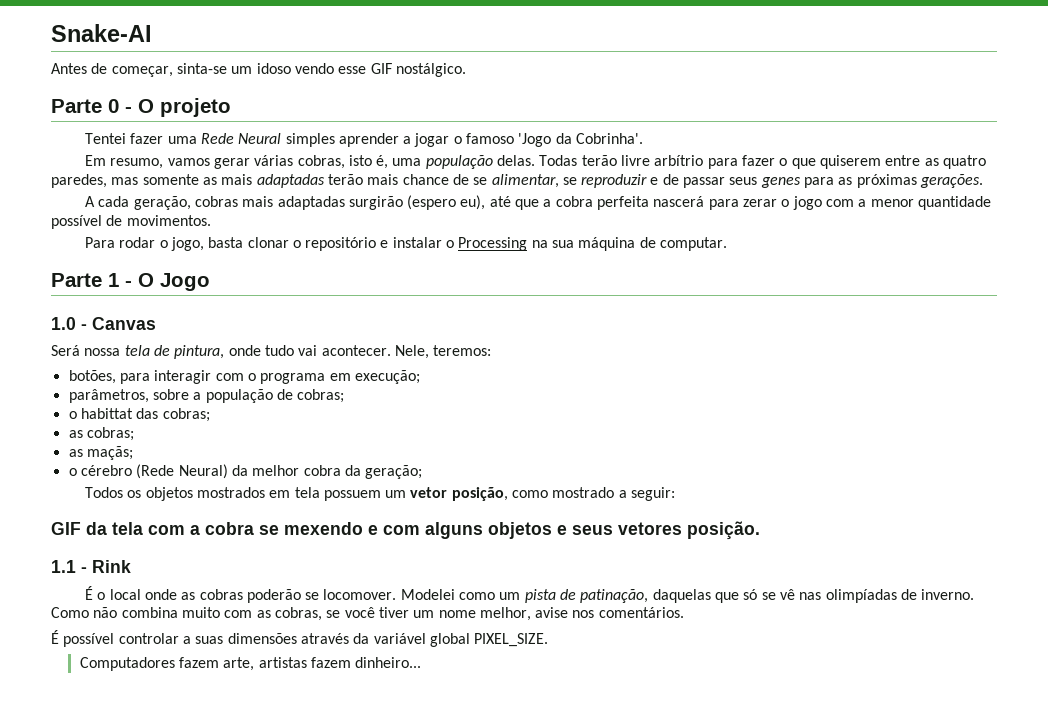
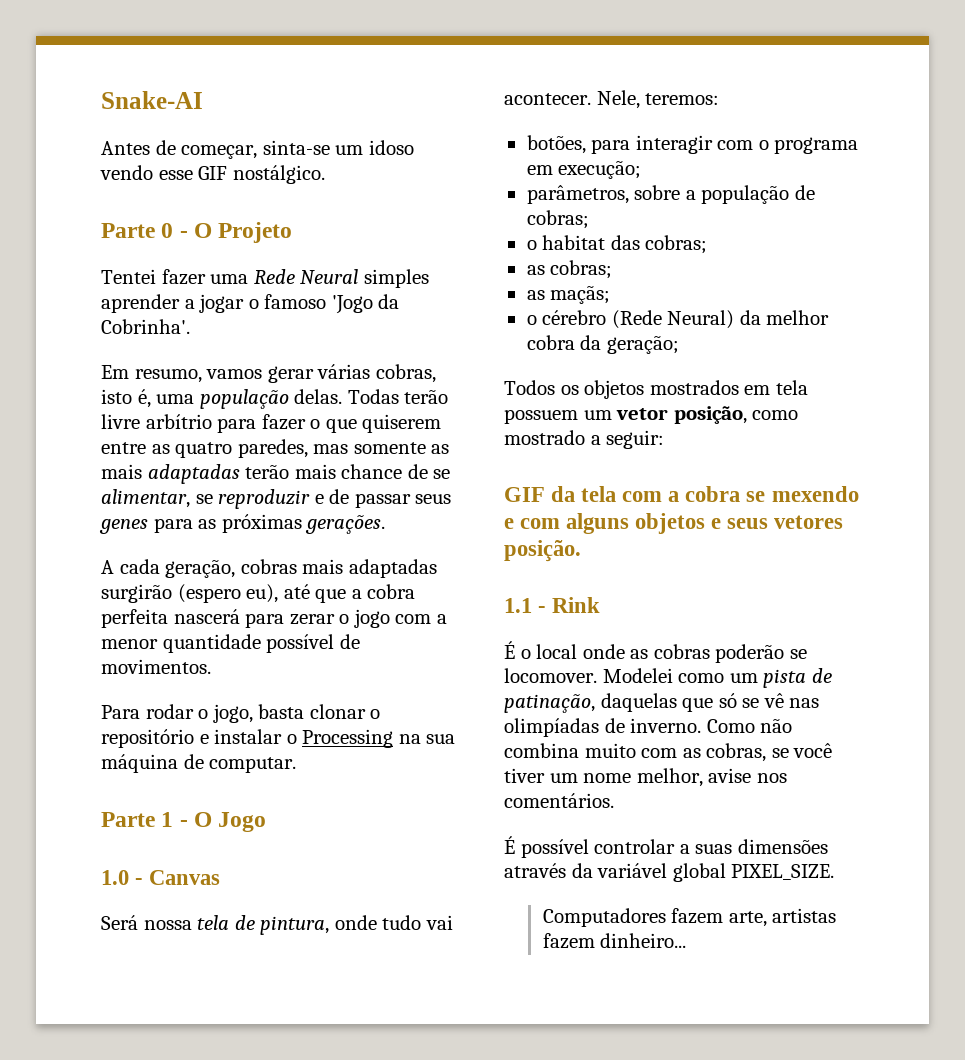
[160,98,231,117] projeto -> [218,222,293,243] Projeto
[80,408,133,419] habittat -> [542,235,606,250] habitat

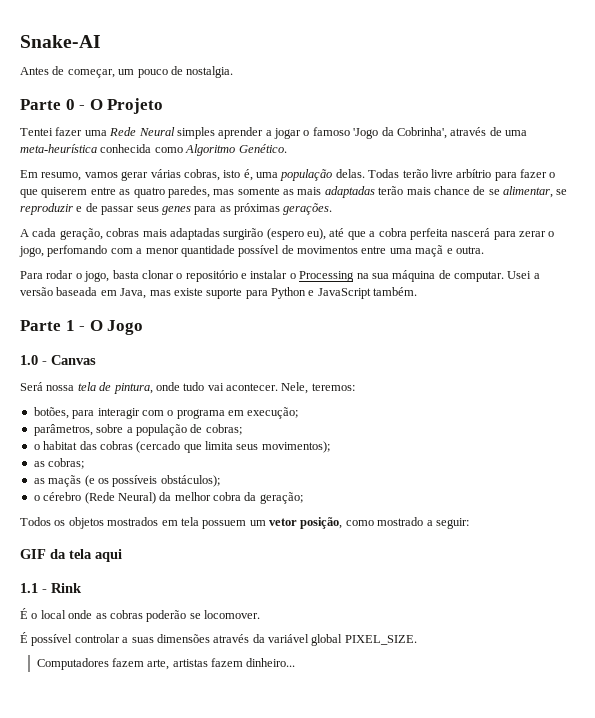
[262,140,414,155] [100,165,325,184] sinta-se um idoso vendo esse GIF nostálgico. -> [118,66,234,78] um pouco de nostalgia.
[101,319,190,334] Cobrinha'. -> [396,127,527,139] [20,144,287,156] Cobrinha', através de uma meta-heurística conhecida como Algoritmo Genético.
[353,609,390,628] jogo -> [19,245,108,257] jogo, perfomando
[101,659,211,674] movimentos. -> [297,245,484,257] movimentos entre uma maçã e outra.
(297, 765) none -> [507,271,540,279] [20,287,418,299] Usei a versão baseada em Java, mas existe suporte para Python e JavaScript também.
[645,235,708,254] [526,260,613,279] [526,285,611,304] cobras; // as cobras; // as maçãs; -> [99,441,330,453] [33,458,85,469] [33,475,220,487] cobras (cercado que limita seus movimentos); // as cobras; // as maçãs (e os possíveis obstáculos);
[622,486,859,502] [504,513,844,534] [504,540,581,562] com a cobra se mexendo e com alguns objetos e seus vetores posição. -> [95,549,122,562] aqui
[602,668,832,688] [504,693,820,713] [504,718,793,737] [504,743,833,762] [504,768,787,787] [504,793,614,808] Modelei como um pista de patinação, daquelas que só se vê nas olimpíadas de inverno. Como não combina muito com as cobras, se você tiver um nome melhor, avise nos comentários. -> (260, 614) none

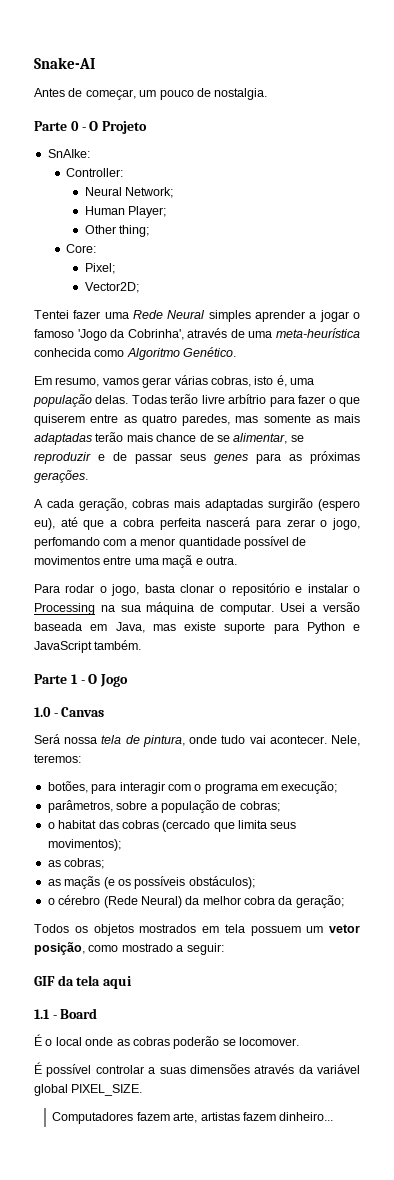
(164, 106) none -> [47,149,90,158] [66,168,124,177] [84,187,174,198] [84,206,167,218] [84,225,150,237] [66,244,97,253] [84,263,115,274] [84,282,139,293] // SnAIke: // Controller: // Neural Network; // Human Player; // Other thing; // Core: // Pixel; // Vector2D;
[51,583,82,593] Rink -> [60,1008,98,1019] Board

